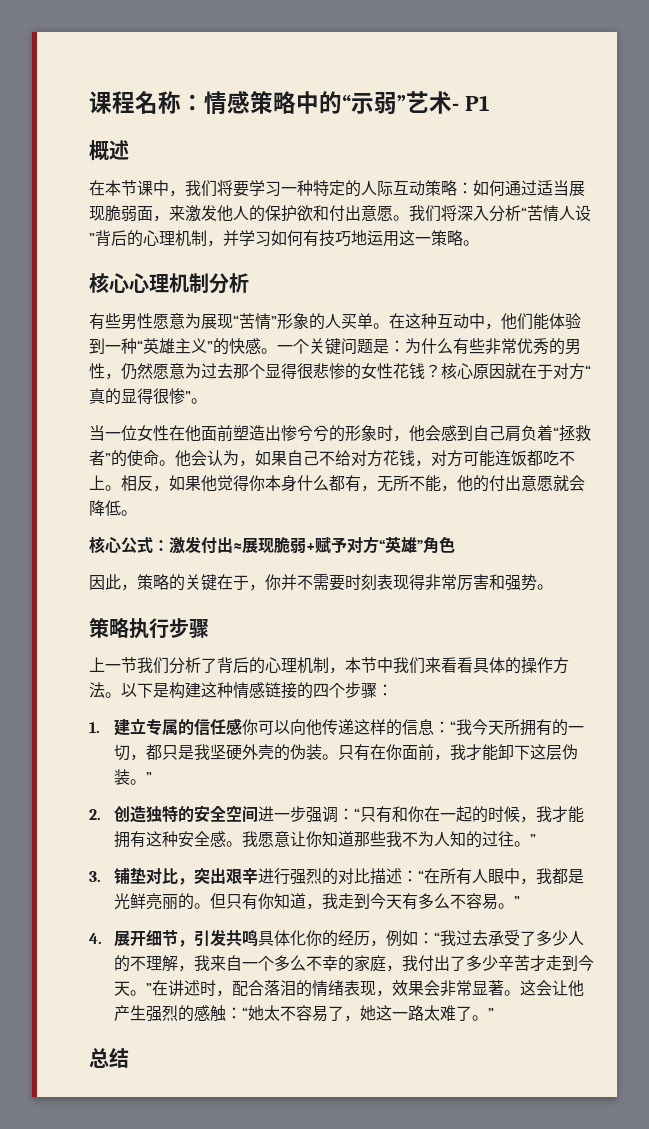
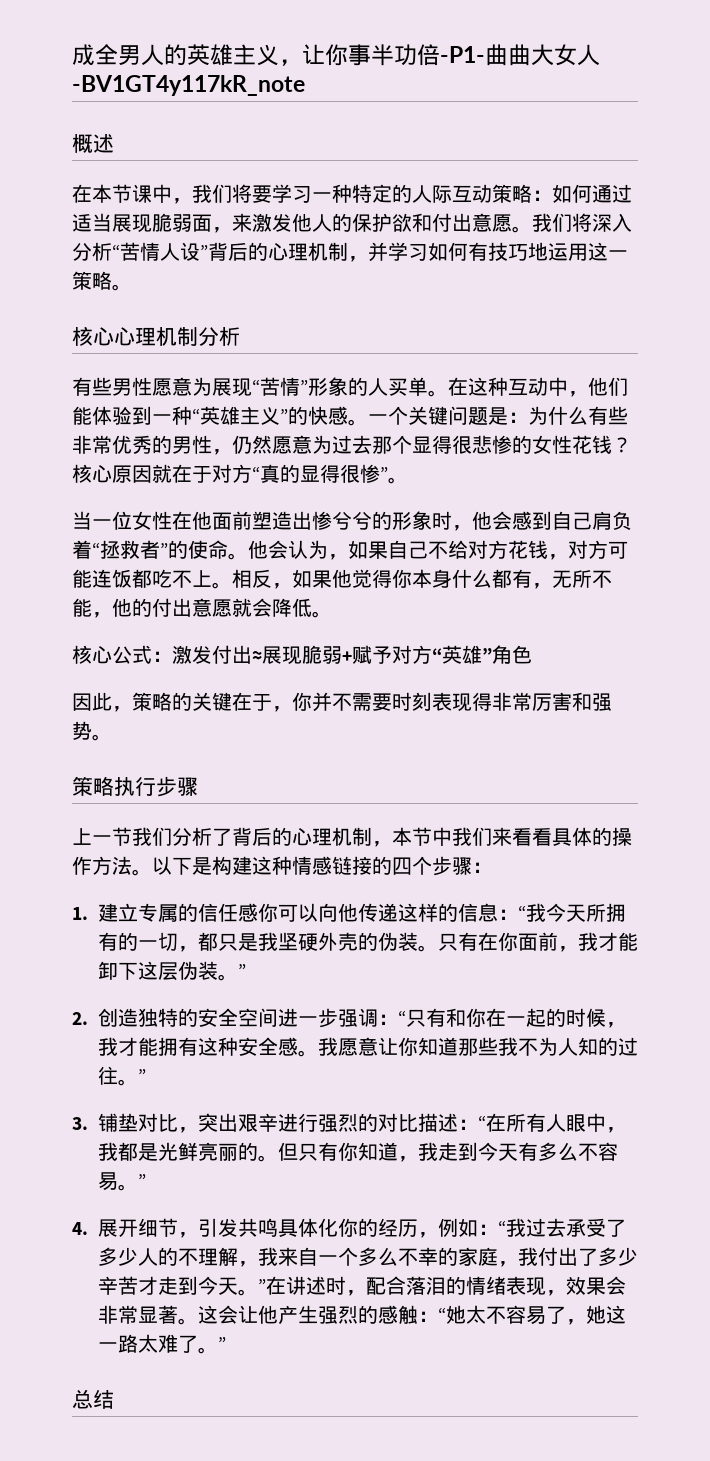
[89,91,491,115] 课程名称：情感策略中的“示弱”艺术- P1 -> [72,44,600,66] [72,75,305,96] 成全男人的英雄主义，让你事半功倍-P1-曲曲大女人-BV1GT4y117kR_note

